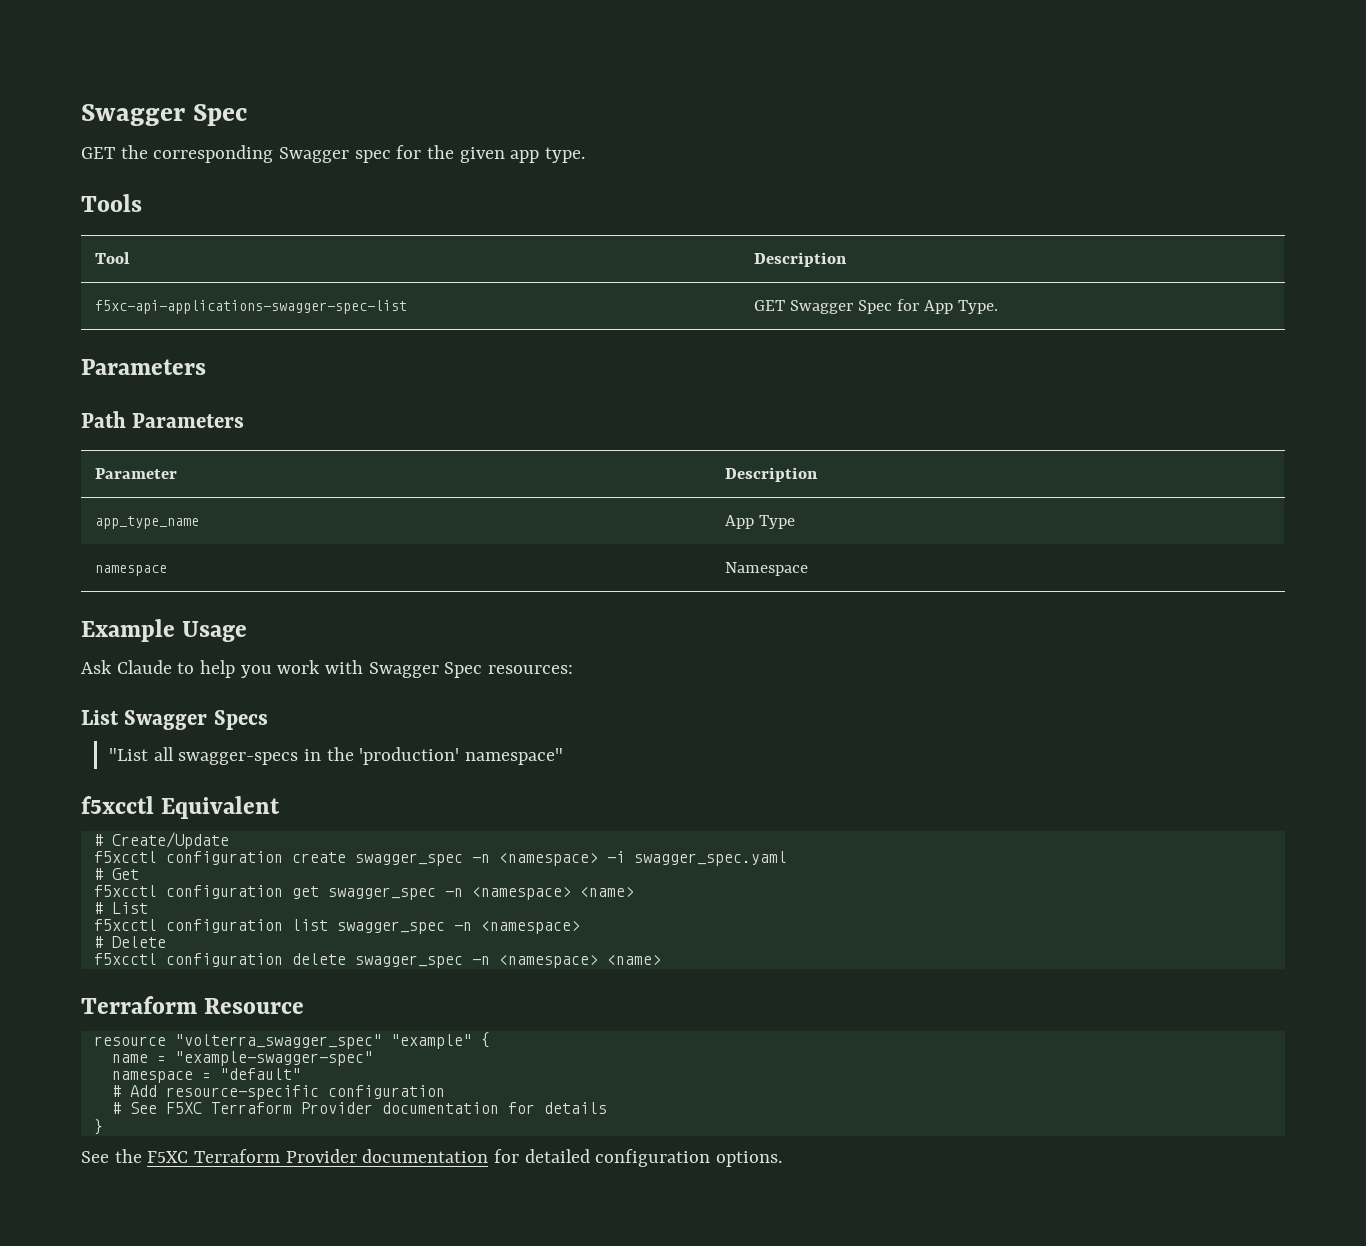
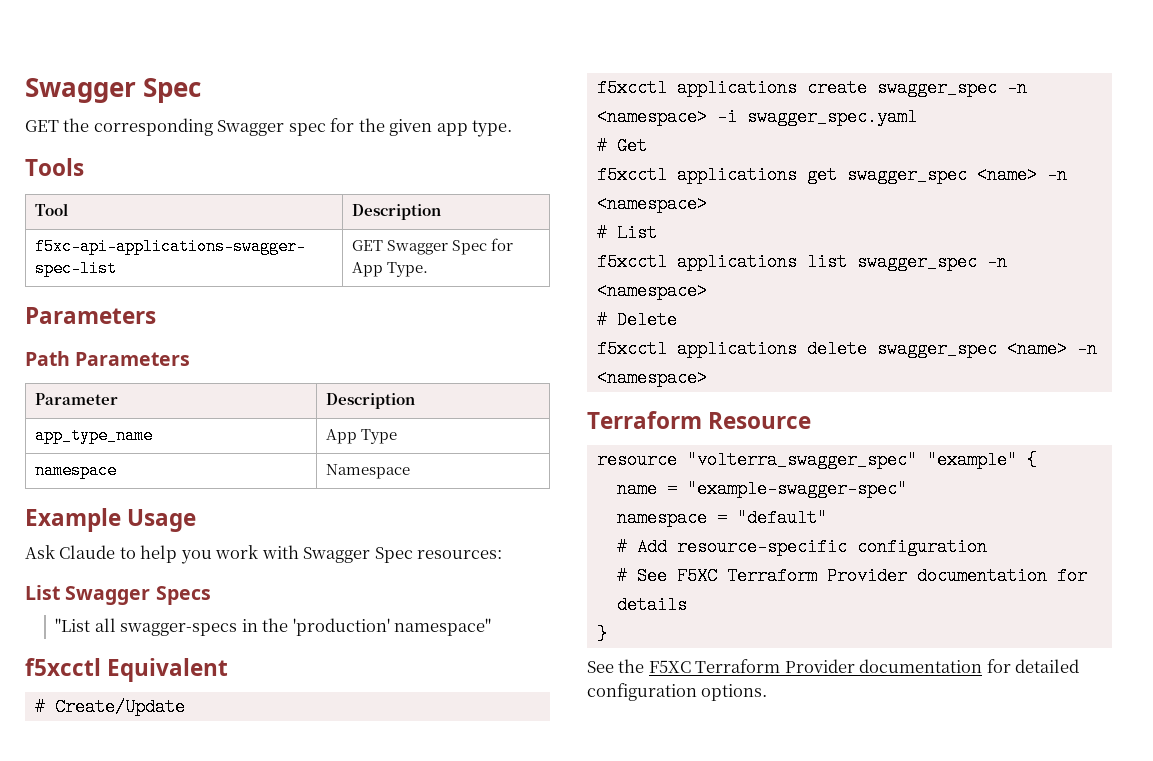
[165,851,283,865] configuration -> [676,79,797,97] applications
[165,885,283,899] configuration -> [676,166,797,184] applications
[444,887,634,900] -n <namespace> <name> -> [976,166,1067,184] [596,195,707,213] <name> -n <namespace>
[165,919,283,933] configuration -> [676,253,797,271] applications
[165,953,283,967] configuration -> [676,340,797,358] applications
[471,955,661,968] -n <namespace> <name> -> [1006,340,1097,358] [596,369,707,387] <name> -n <namespace>

